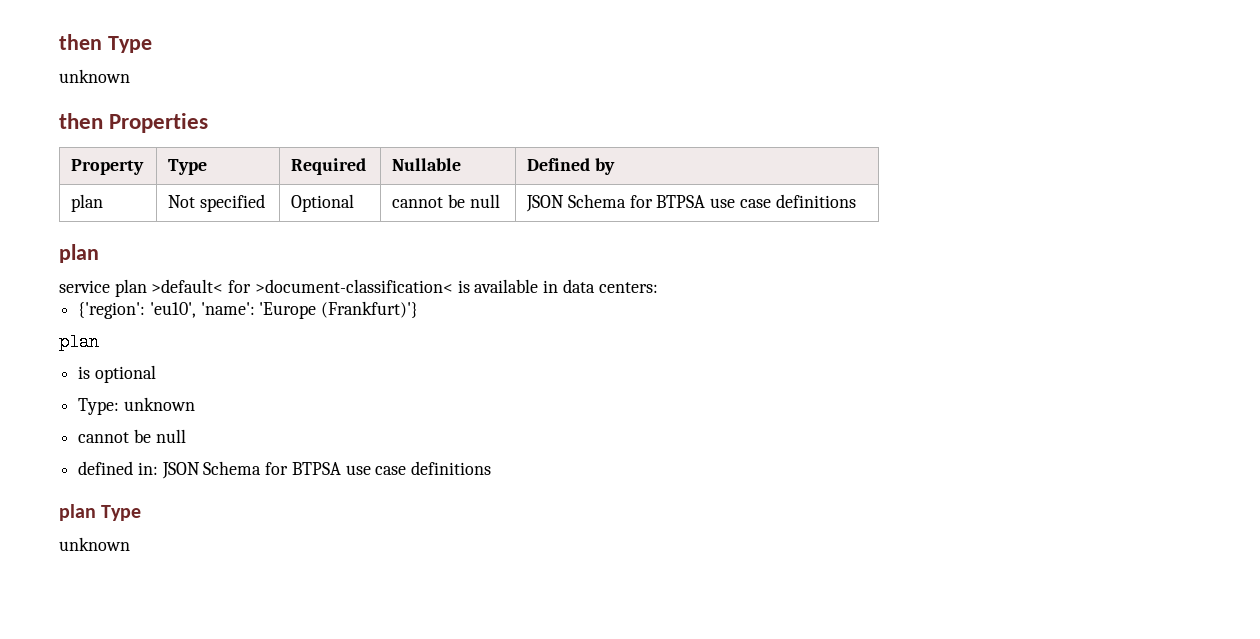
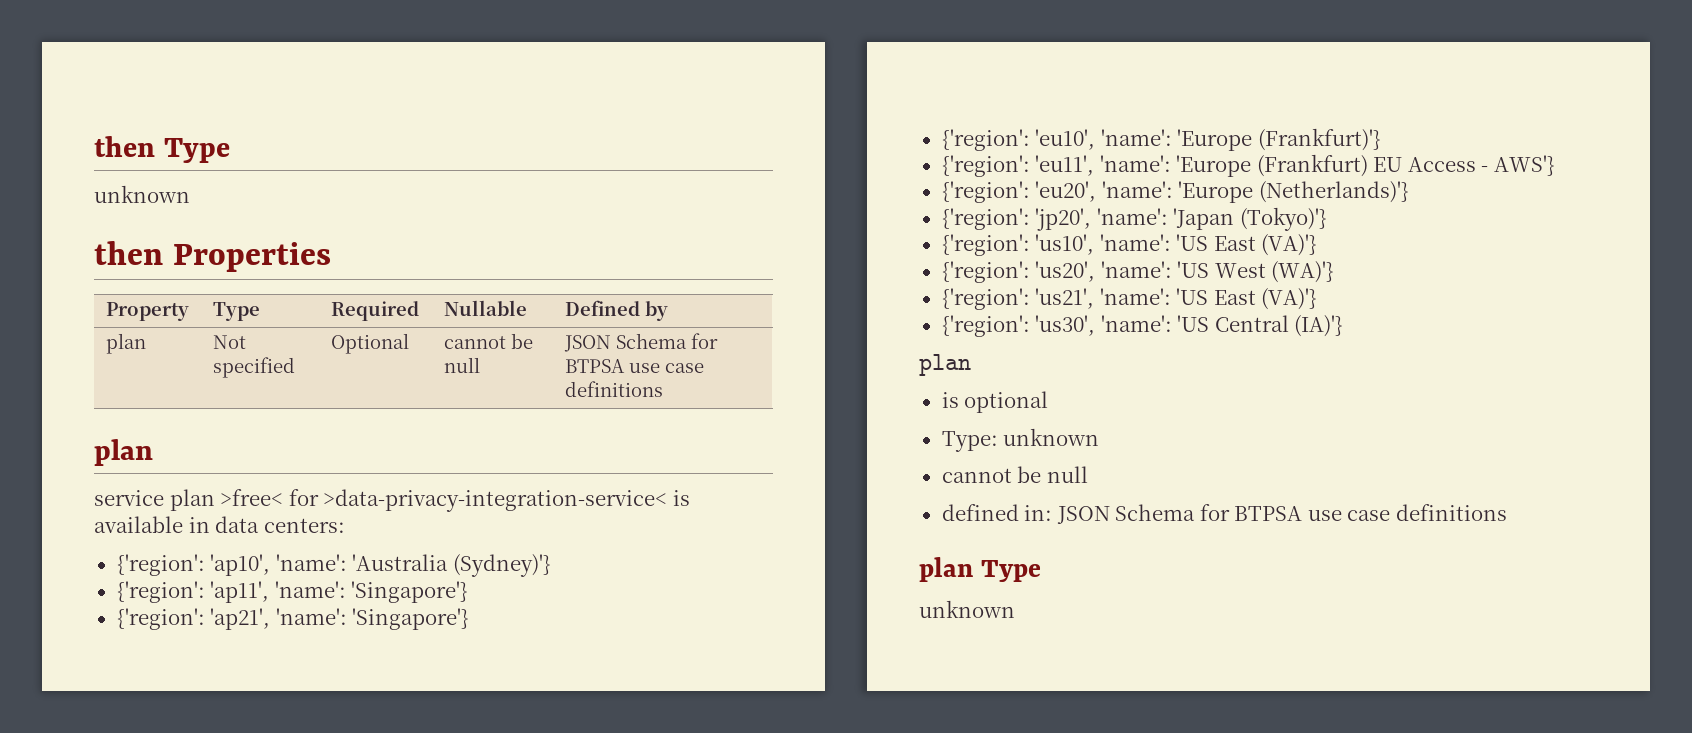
[151,279,453,293] >default< for >document-classification< -> [220,489,668,512] >free< for >data-privacy-integration-service<
(658, 287) none -> [116,554,551,577] [116,581,469,603] [116,608,470,630] // {'region': 'ap10', 'name': 'Australia (Sydney)'} // {'region': 'ap11', 'name': 'Singapore'} // {'region': 'ap21', 'name': 'Singapore'}
(419, 309) none -> [941,154,1555,177] [941,181,1409,203] [941,207,1327,231] [941,234,1318,256] [941,261,1335,283] [941,288,1318,310] [941,315,1344,337] // {'region': 'eu11', 'name': 'Europe (Frankfurt) EU Access - AWS'} // {'region': 'eu20', 'name': 'Europe (Netherlands)'} // {'region': 'jp20', 'name': 'Japan (Tokyo)'} // {'region': 'us10', 'name': 'US East (VA)'} // {'region': 'us20', 'name': 'US West (WA)'} // {'region': 'us21', 'name': 'US East (VA)'} // {'region': 'us30', 'name': 'US Central (IA)'}

